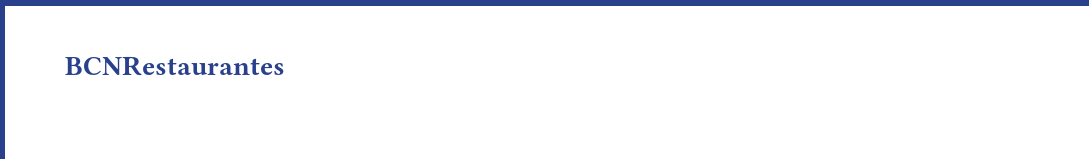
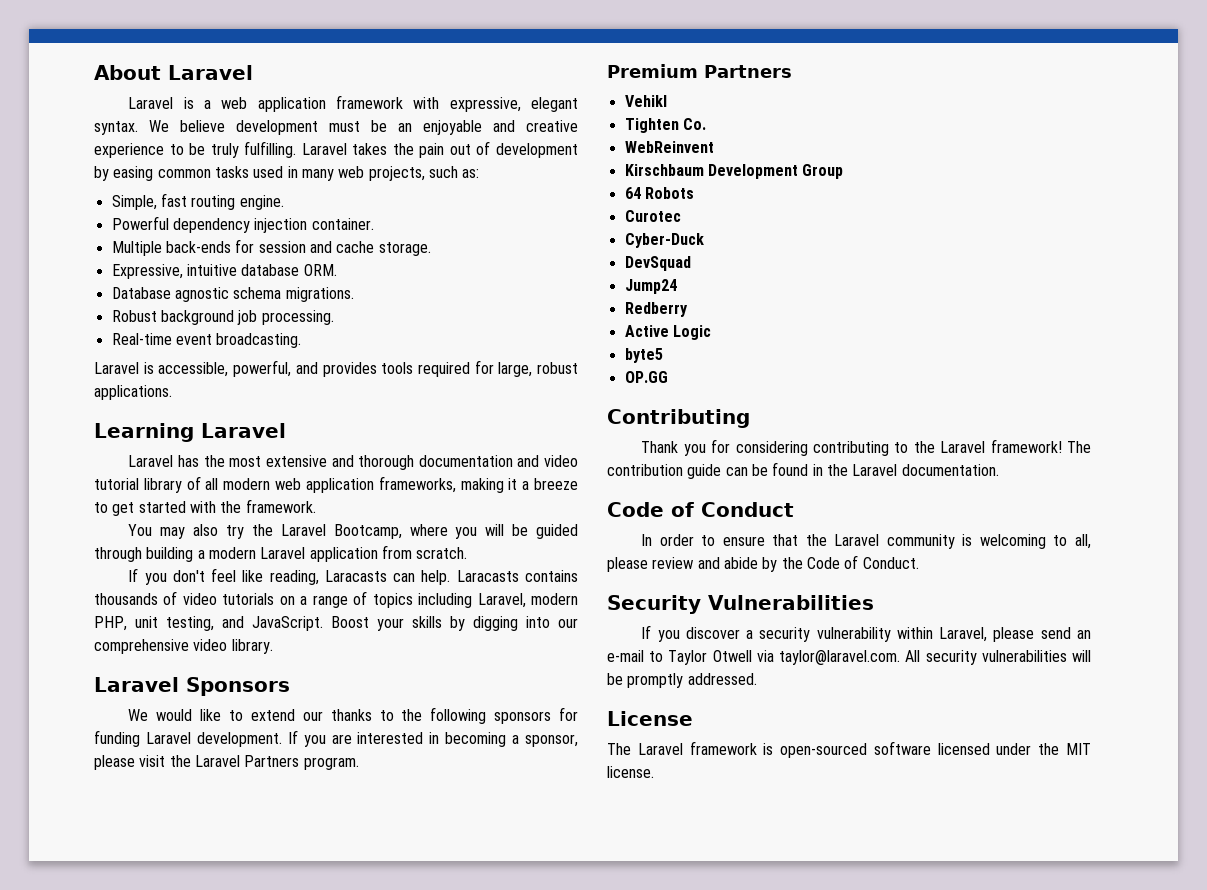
[65,56,285,76] BCNRestaurantes -> [94,65,253,80] [128,95,578,112] [94,120,578,135] [94,141,579,158] [94,166,480,181] [111,193,284,210] [111,216,374,233] [111,239,431,256] [111,264,337,279] [111,287,354,302] [111,310,334,325] [111,333,302,348] [94,360,578,377] [94,385,172,400] [94,423,286,442] [128,455,578,470] [94,476,578,493] [94,499,316,516] [128,524,578,539] [94,545,468,562] [128,568,578,585] [94,591,578,608] [94,616,578,631] [94,639,273,654] [94,677,290,696] [128,707,578,724] [94,730,578,747] [94,755,359,770] [607,64,792,78] [624,95,667,107] [624,118,706,133] [624,141,714,153] [624,164,844,179] [624,187,694,199] [624,210,681,222] [624,233,704,248] [624,256,691,271] [624,279,677,294] [624,302,688,317] [624,325,711,340] [624,348,663,363] [624,371,668,383] [607,409,750,428] [641,439,1091,456] [607,462,999,479] [607,502,794,517] [641,534,1091,549] [607,555,919,572] [607,595,874,614] [641,625,1091,642] [607,650,1091,665] [607,673,757,688] [607,711,693,726] [607,741,1091,758] [607,766,654,778] About Laravel // Laravel is a web application framework with expressive, elegant syntax. We believe development must be an enjoyable and creative experience to be truly fulfilling. Laravel takes the pain out of development by easing common tasks used in many web projects, such as: // Simple, fast routing engine. // Powerful dependency injection container. // Multiple back-ends for session and cache storage. // Expressive, intuitive database ORM. // Database agnostic schema migrations. // Robust background job processing. // Real-time event broadcasting. // Laravel is accessible, powerful, and provides tools required for large, robust applications. // Learning Laravel // Laravel has the most extensive and thorough documentation and video tutorial library of all modern web application frameworks, making it a breeze to get started with the framework. // You may also try the Laravel Bootcamp, where you will be guided through building a modern Laravel application from scratch. // If you don't feel like reading, Laracasts can help. Laracasts contains thousands of video tutorials on a range of topics including Laravel, modern PHP, unit testing, and JavaScript. Boost your skills by digging into our comprehensive video library. // Laravel Sponsors // We would like to extend our thanks to the following sponsors for funding Laravel development. If you are interested in becoming a sponsor, please visit the Laravel Partners program. // Premium Partners // Vehikl // Tighten Co. // WebReinvent // Kirschbaum Development Group // 64 Robots // Curotec // Cyber-Duck // DevSquad // Jump24 // Redberry // Active Logic // byte5 // OP.GG // Contributing // Thank you for considering contributing to the Laravel framework! The contribution guide can be found in the Laravel documentation. // Code of Conduct // In order to ensure that the Laravel community is welcoming to all, please review and abide by the Code of Conduct. // Security Vulnerabilities // If you discover a security vulnerability within Laravel, please send an e-mail to Taylor Otwell via taylor@laravel.com. All security vulnerabilities will be promptly addressed. // License // The Laravel framework is open-sourced software licensed under the MIT license.

